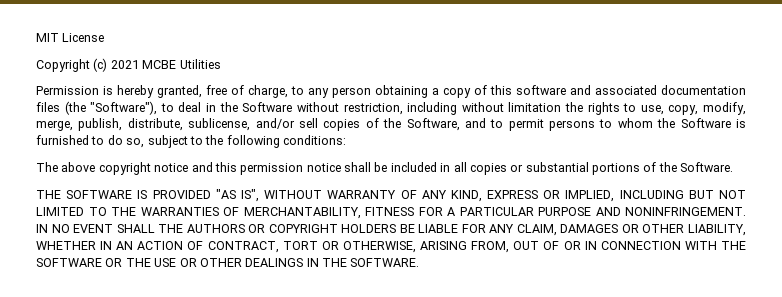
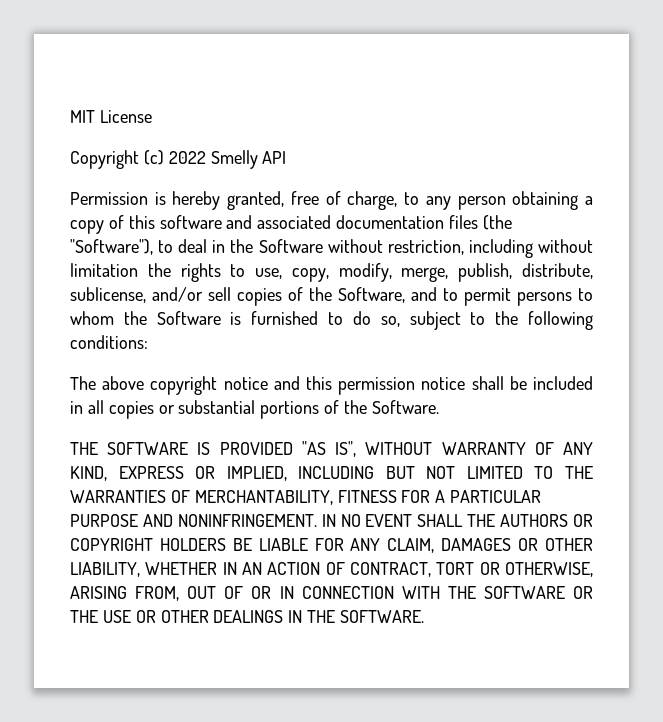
[110,59,221,69] 2021 MCBE Utilities -> [168,150,287,169] 2022 Smelly API

